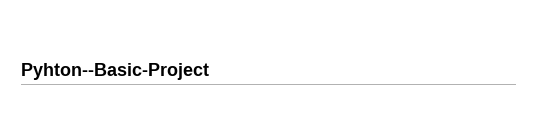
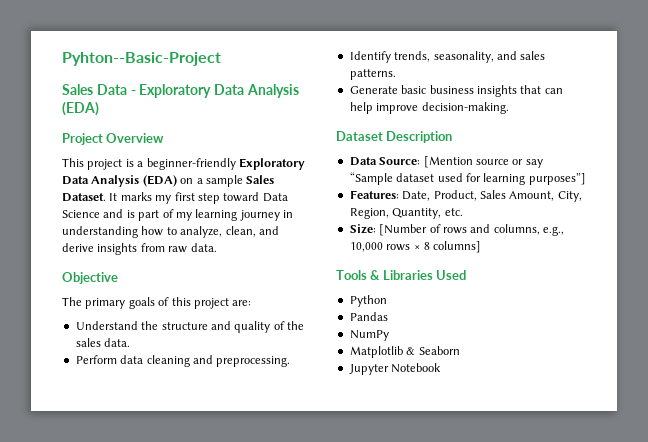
(209, 71) none -> [62,84,299,98] [62,102,99,116] [62,133,165,145] [62,158,305,170] [62,175,275,187] [62,192,288,204] [62,209,293,221] [62,226,279,238] [62,243,217,255] [62,272,118,284] [62,297,252,309] [75,321,304,333] [75,338,131,347] [75,355,291,367] [349,51,546,63] [349,69,396,80] [349,85,563,97] [349,102,509,114] [336,131,453,143] [349,156,543,168] [349,172,586,185] [349,190,582,202] [349,208,463,219] [349,224,564,236] [349,241,482,253] [336,270,467,280] [349,295,387,307] [349,312,388,321] [349,330,389,341] [349,346,460,358] [348,363,442,375] // Sales Data - Exploratory Data Analysis (EDA) // Project Overview // This project is a beginner-friendly Exploratory Data Analysis (EDA) on a sample Sales Dataset. It marks my first step toward Data Science and is part of my learning journey in understanding how to analyze, clean, and derive insights from raw data. // Objective // The primary goals of this project are: // Understand the structure and quality of the sales data. // Perform data cleaning and preprocessing. // Identify trends, seasonality, and sales patterns. // Generate basic business insights that can help improve decision-making. // Dataset Description // Data Source: [Mention source or say “Sample dataset used for learning purposes”] // Features: Date, Product, Sales Amount, City, Region, Quantity, etc. // Size: [Number of rows and columns, e.g., 10,000 rows × 8 columns] // Tools & Libraries Used // Python // Pandas // NumPy // Matplotlib & Seaborn // Jupyter Notebook

